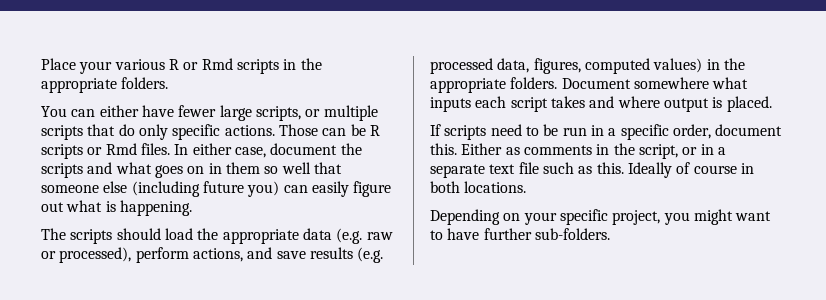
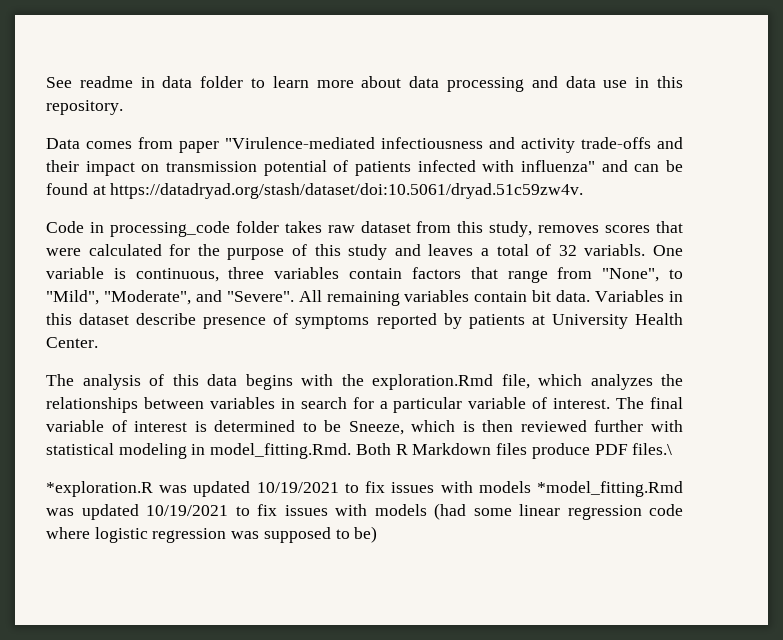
[41,58,322,74] [41,77,169,93] [41,105,378,121] [41,124,380,140] [41,143,362,159] [41,162,342,178] [41,181,392,197] [41,200,192,216] [41,228,393,244] [41,247,384,263] [430,58,745,74] [430,77,749,93] [430,96,772,112] [430,124,783,140] [430,143,726,159] [430,162,754,178] [430,181,527,193] [430,209,772,225] [430,228,610,240] Place your various R or Rmd scripts in the appropriate folders. // You can either have fewer large scripts, or multiple scripts that do only specific actions. Those can be R scripts or Rmd files. In either case, document the scripts and what goes on in them so well that someone else (including future you) can easily figure out what is happening. // The scripts should load the appropriate data (e.g. raw or processed), perform actions, and save results (e.g. processed data, figures, computed values) in the appropriate folders. Document somewhere what inputs each script takes and where output is placed. // If scripts need to be run in a specific order, document this. Either as comments in the script, or in a separate text file such as this. Ideally of course in both locations. // Depending on your specific project, you might want to have further sub-folders. -> [46,76,683,92] [46,100,123,115] [46,137,683,153] [46,160,683,176] [46,183,584,199] [46,221,683,237] [46,244,684,260] [46,267,683,283] [46,290,683,306] [46,313,683,329] [46,337,98,348] [46,374,683,390] [46,397,683,413] [46,420,684,435] [46,443,673,459] [46,481,683,497] [46,503,683,520] [46,526,378,543] See readme in data folder to learn more about data processing and data use in this repository. // Data comes from paper "Virulence-mediated infectiousness and activity trade-offs and their impact on transmission potential of patients infected with influenza" and can be found at https://datadryad.org/stash/dataset/doi:10.5061/dryad.51c59zw4v. // Code in processing_code folder takes raw dataset from this study, removes scores that were calculated for the purpose of this study and leaves a total of 32 variabls. One variable is continuous, three variables contain factors that range from "None", to "Mild", "Moderate", and "Severe". All remaining variables contain bit data. Variables in this dataset describe presence of symptoms reported by patients at University Health Center. // The analysis of this data begins with the exploration.Rmd file, which analyzes the relationships between variables in search for a particular variable of interest. The final variable of interest is determined to be Sneeze, which is then reviewed further with statistical modeling in model_fitting.Rmd. Both R Markdown files produce PDF files.\ // *exploration.R was updated 10/19/2021 to fix issues with models *model_fitting.Rmd was updated 10/19/2021 to fix issues with models (had some linear regression code where logistic regression was supposed to be)

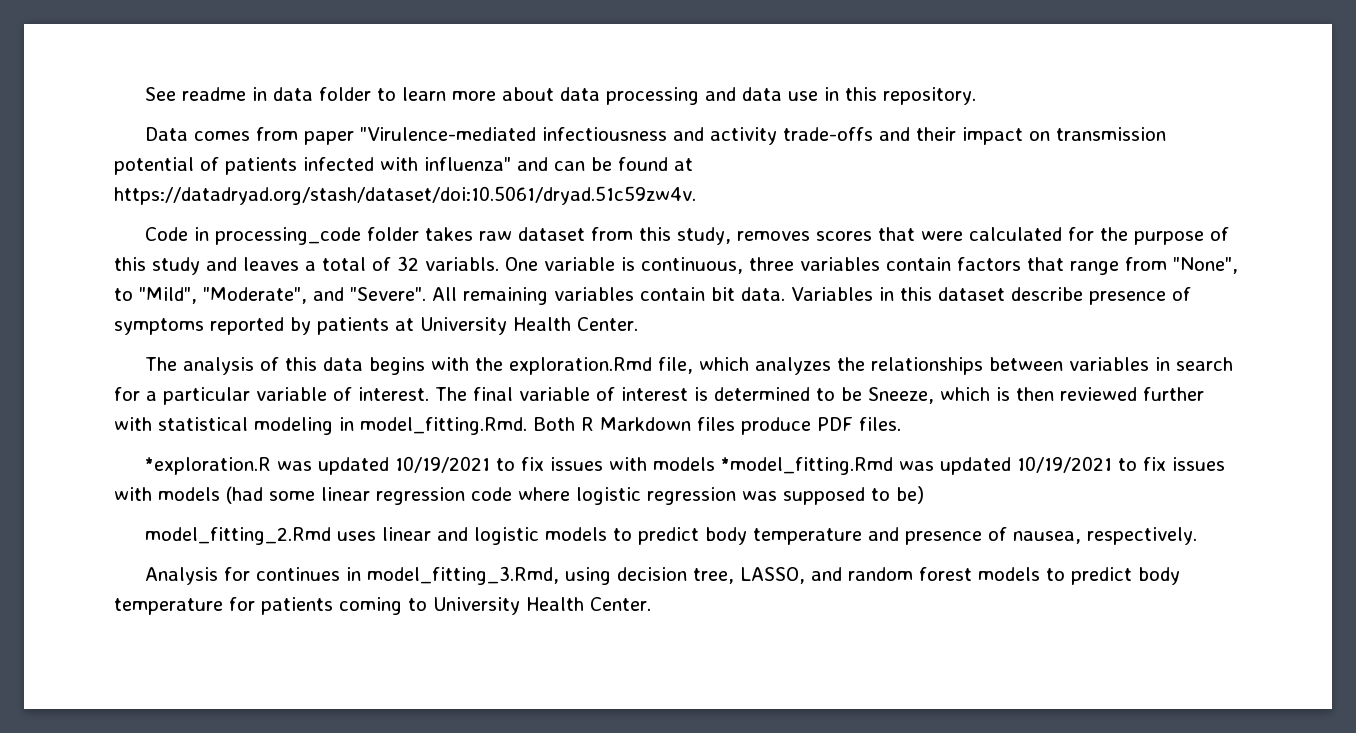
[632,443,673,455] files.\ -> [859,417,901,431] files.
(378, 534) none -> [145,527,1198,545] [145,566,1181,585] [114,597,651,615] // model_fitting_2.Rmd uses linear and logistic models to predict body temperature and presence of nausea, respectively. // Analysis for continues in model_fitting_3.Rmd, using decision tree, LASSO, and random forest models to predict body temperature for patients coming to University Health Center.

